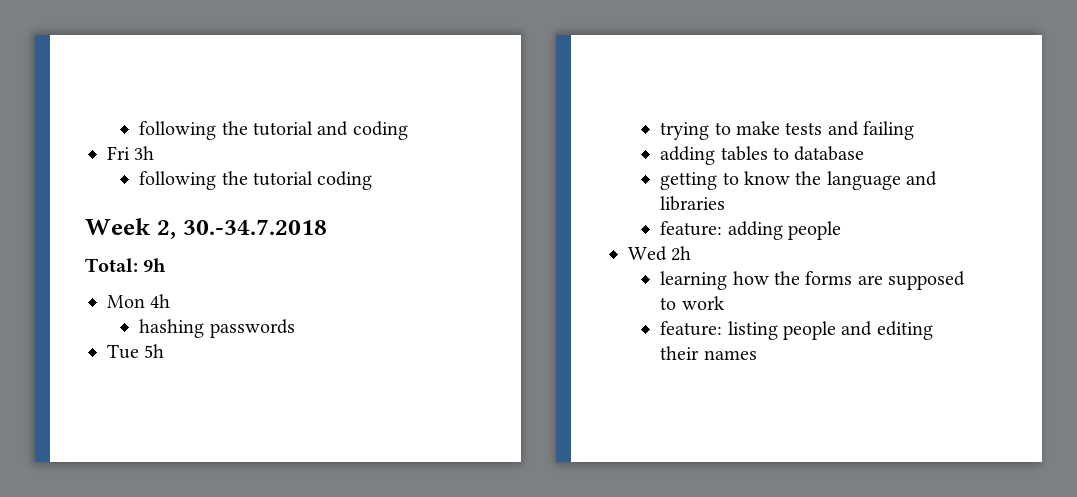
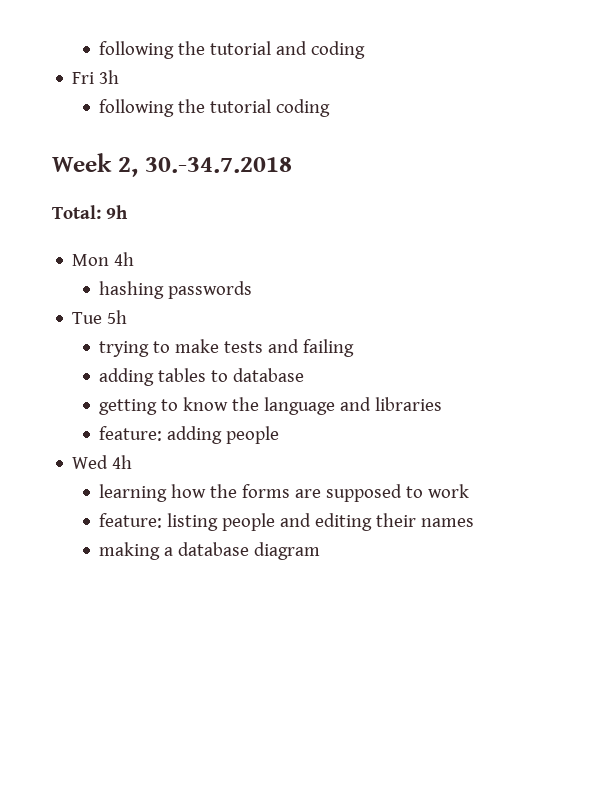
[671,246,692,261] 2h -> [112,455,133,469] 4h
(757, 355) none -> [99,542,321,560] // making a database diagram

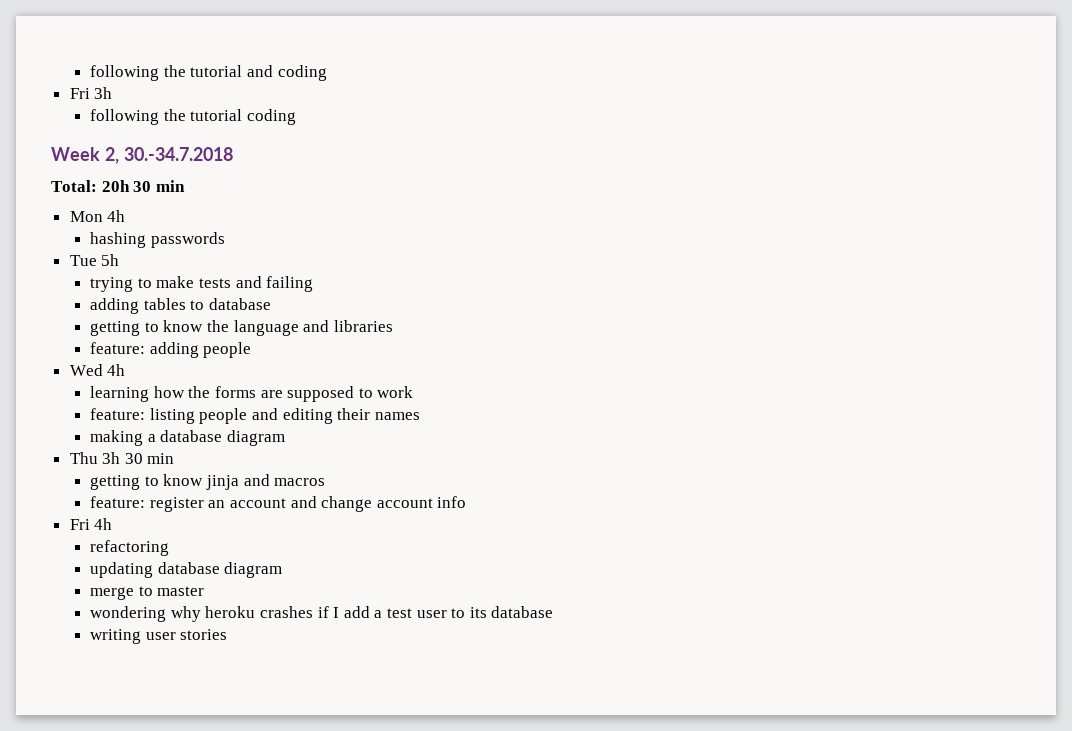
[105,205,128,219] 9h -> [101,180,185,192] 20h 30 min
(321, 551) none -> [69,452,175,464] [90,474,326,490] [90,496,467,512] [69,518,113,530] [90,540,170,556] [90,562,283,578] [90,586,205,600] [90,606,554,622] [90,629,228,644] // Thu 3h 30 min // getting to know jinja and macros // feature: register an account and change account info // Fri 4h // refactoring // updating database diagram // merge to master // wondering why heroku crashes if I add a test user to its database // writing user stories

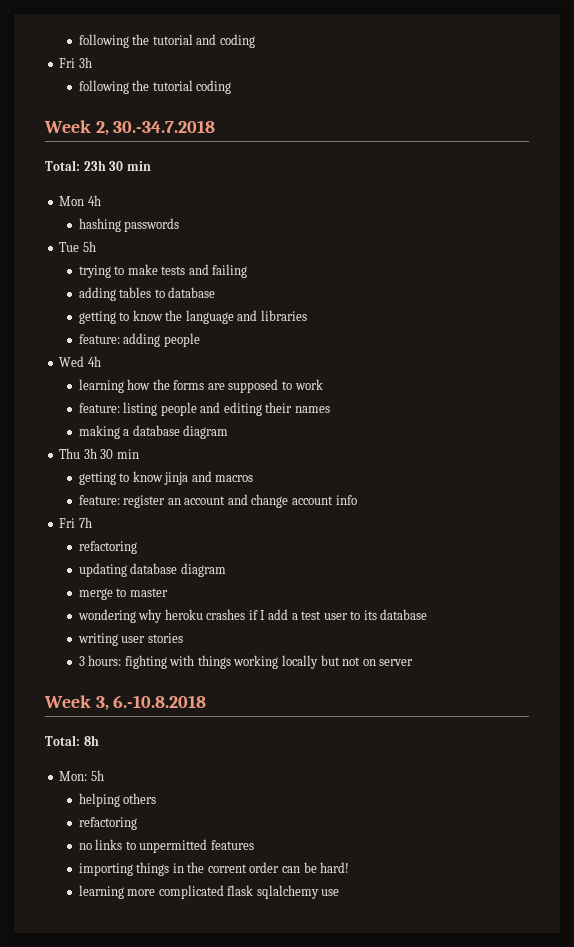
[101,180,130,192] 20h -> [83,160,106,171] 23h
[94,518,113,530] 4h -> [78,517,92,528] 7h
(228, 634) none -> [78,655,414,669] [44,695,207,711] [45,735,99,746] [59,770,104,781] [78,793,157,807] [78,817,137,830] [78,839,254,853] [78,862,350,876] [78,885,340,899] // 3 hours: fighting with things working locally but not on server // Week 3, 6.-10.8.2018 // Total: 8h // Mon: 5h // helping others // refactoring // no links to unpermitted features // importing things in the corrent order can be hard! // learning more complicated flask sqlalchemy use

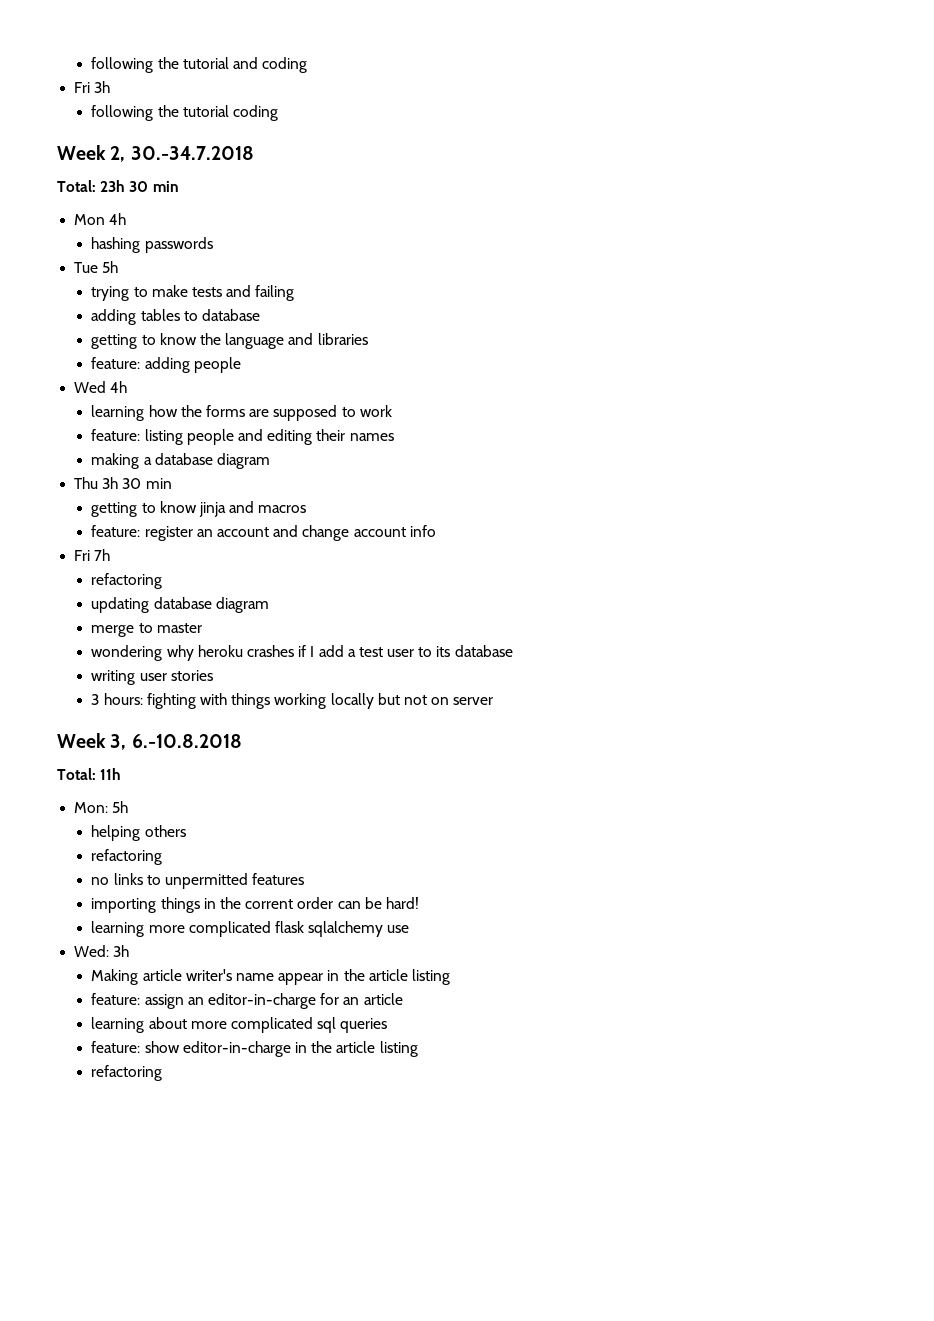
[83,735,99,746] 8h -> [100,768,122,780] 11h
(340, 892) none -> [74,945,130,957] [91,969,450,985] [91,993,403,1009] [91,1017,388,1033] [91,1041,418,1057] [91,1065,163,1081] // Wed: 3h // Making article writer's name appear in the article listing // feature: assign an editor-in-charge for an article // learning about more complicated sql queries // feature: show editor-in-charge in the article listing // refactoring

